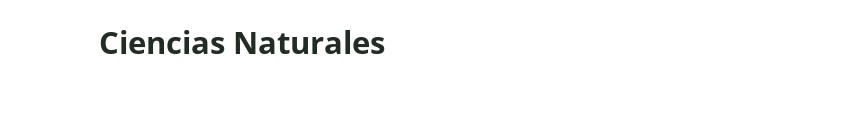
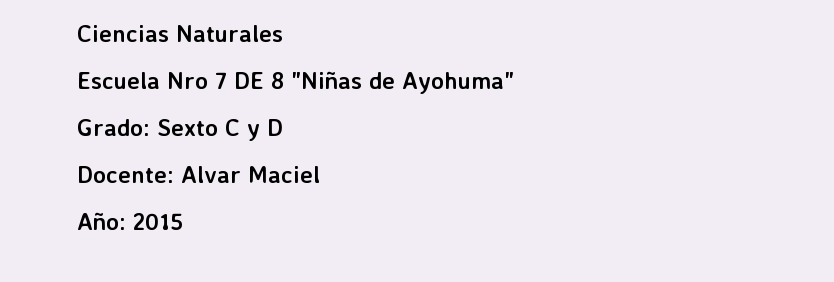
(386, 42) none -> [77,71,514,94] [77,119,283,141] [77,166,320,183] [77,212,183,230] // Escuela Nro 7 DE 8 "Niñas de Ayohuma" // Grado: Sexto C y D // Docente: Alvar Maciel // Año: 2015

